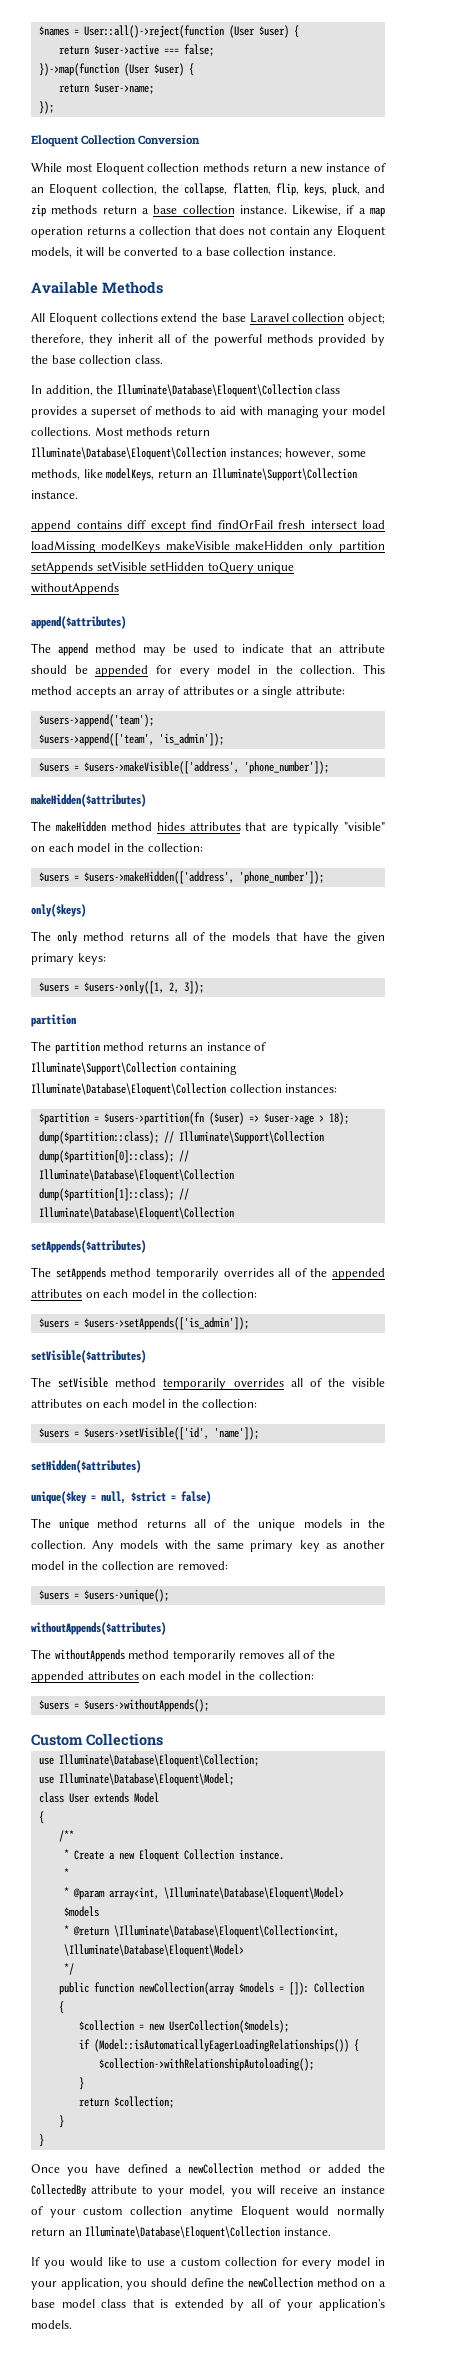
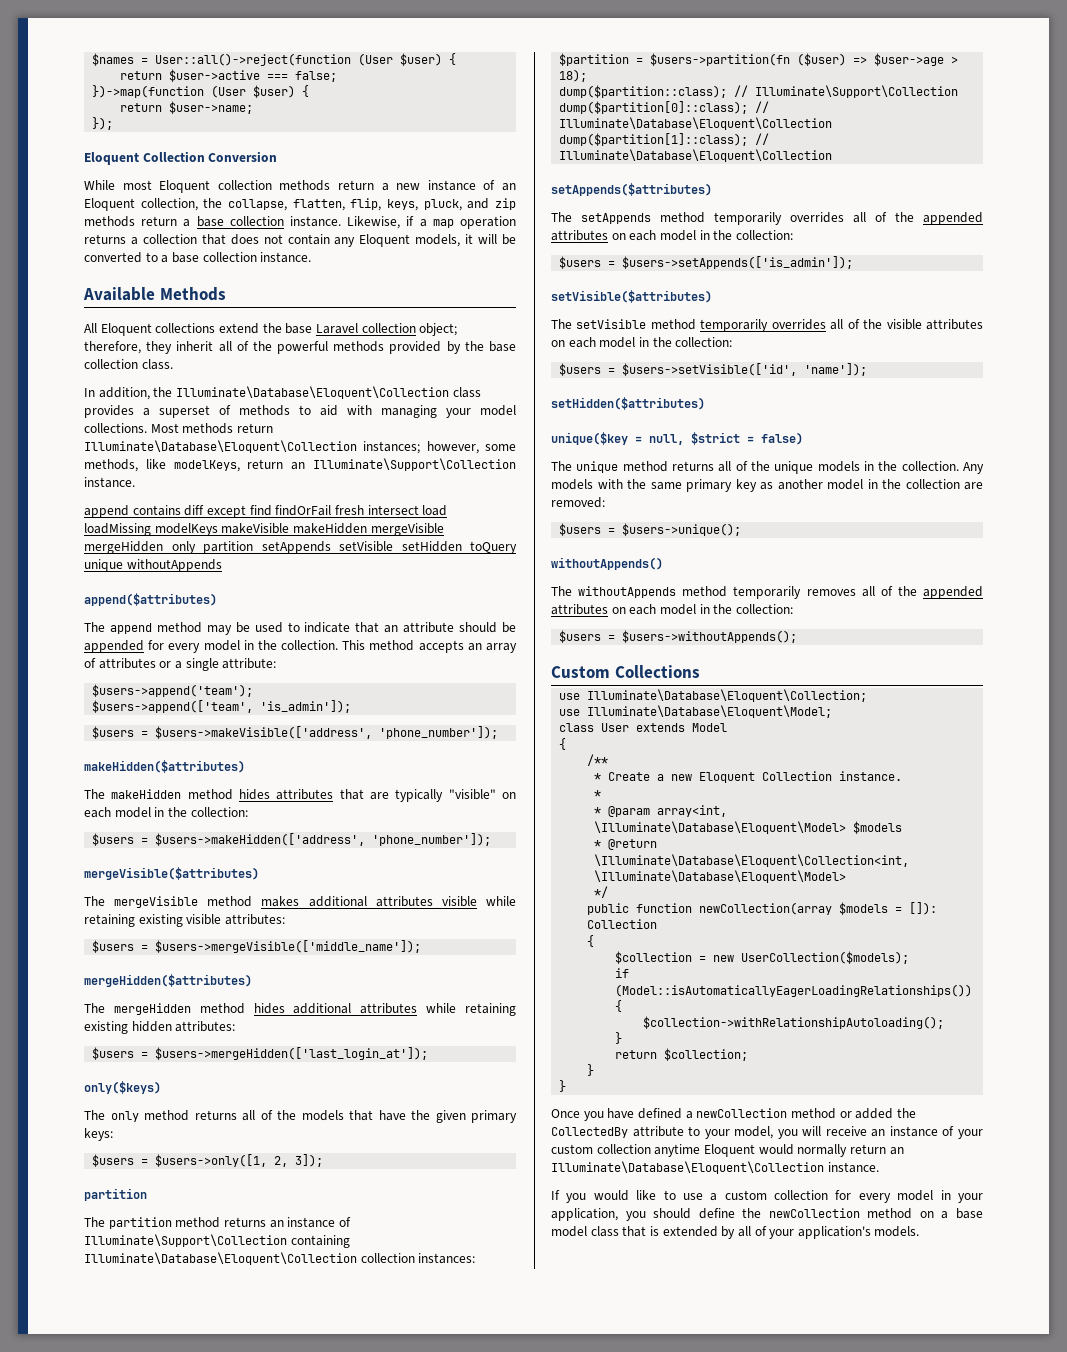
(304, 545) none -> [370,523,444,536] [84,541,163,554] mergeVisible mergeHidden
(324, 877) none -> [84,867,259,880] [84,896,516,908] [84,914,285,927] [92,940,422,953] [84,974,252,987] [84,1003,516,1016] [84,1021,236,1034] [92,1047,429,1060] // mergeVisible($attributes) // The mergeVisible method makes additional attributes visible while retaining existing visible attributes: // $users = $users->mergeVisible(['middle_name']); // mergeHidden($attributes) // The mergeHidden method hides additional attributes while retaining existing hidden attributes: // $users = $users->mergeHidden(['last_login_at']);
[31,1622,166,1635] withoutAppends($attributes) -> [551,557,663,570] withoutAppends()

